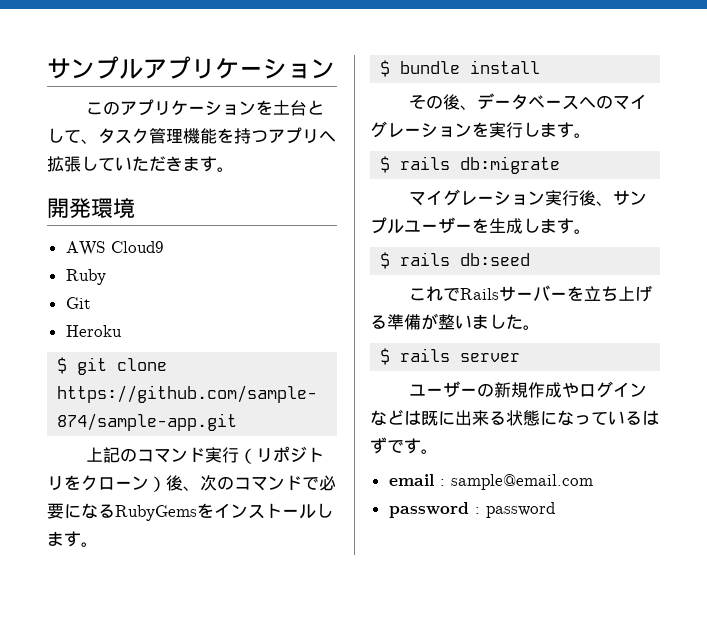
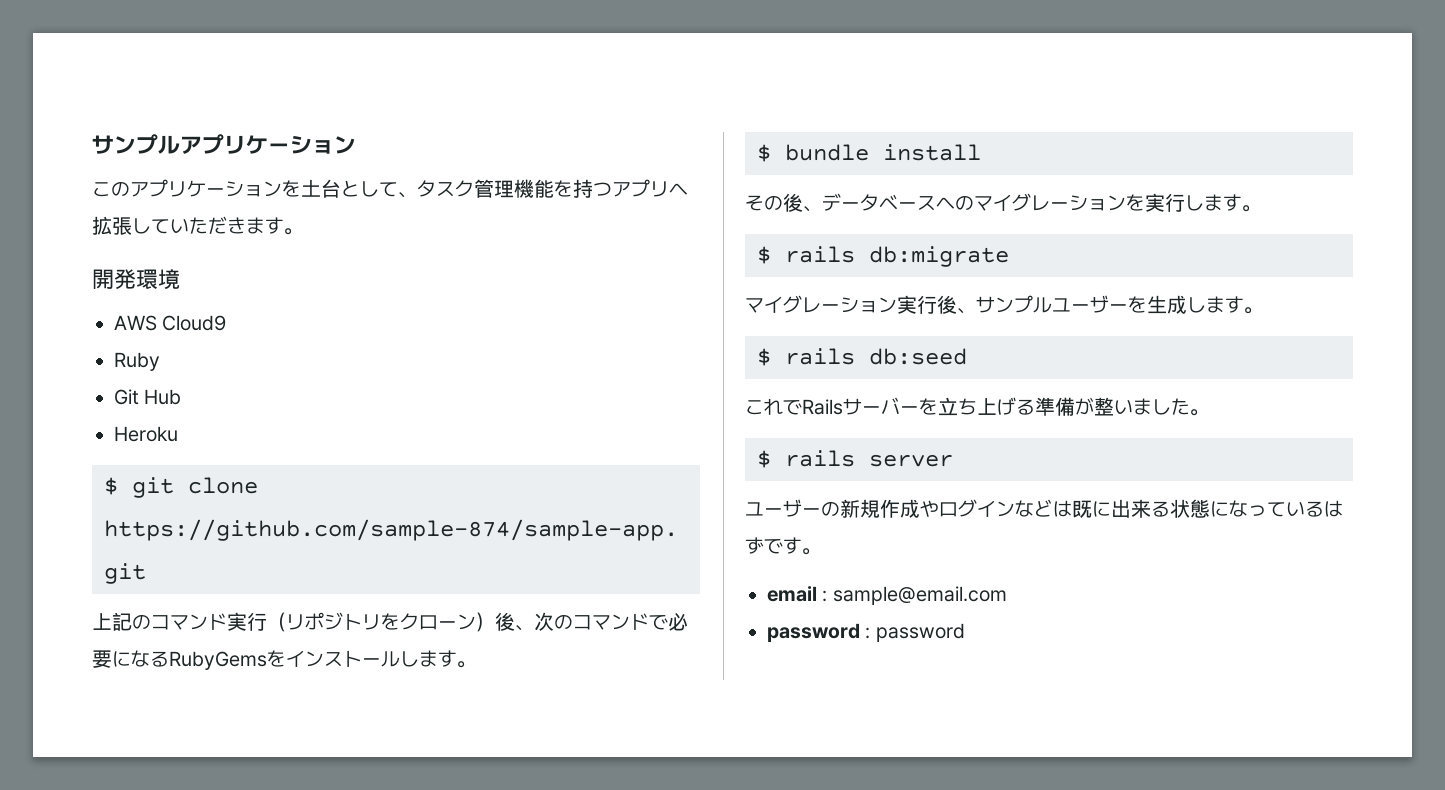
(91, 303) none -> [144,389,182,405] Hub

